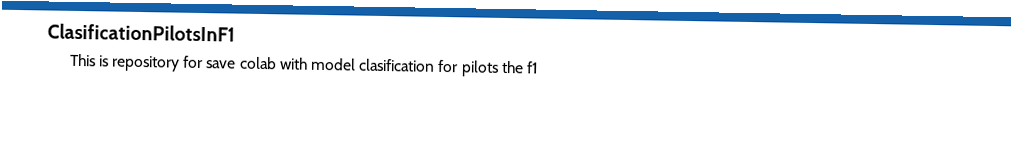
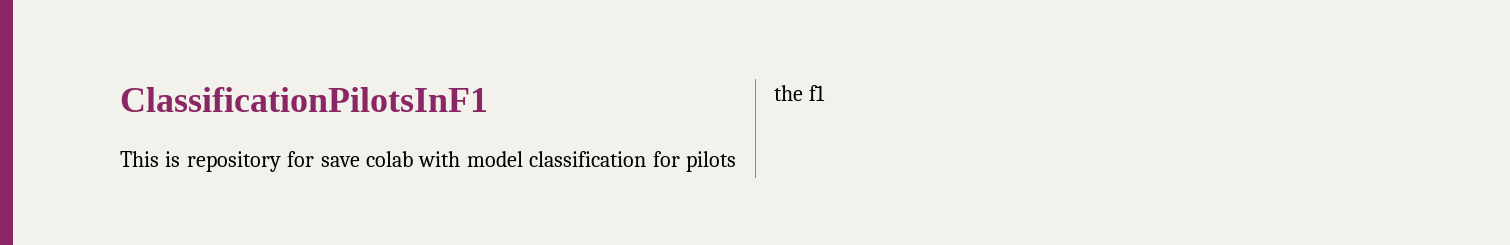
[47,23,235,42] ClasificationPilotsInF1 -> [120,87,488,112] ClassificationPilotsInF1
[359,58,436,72] clasification -> [529,151,647,167] classification

